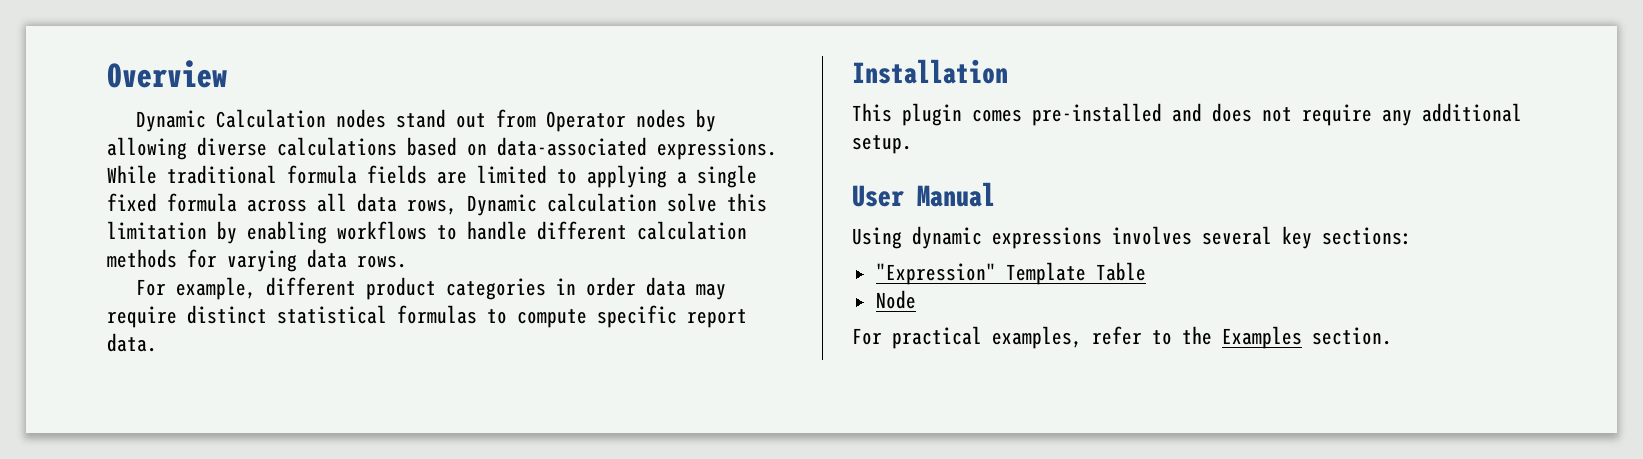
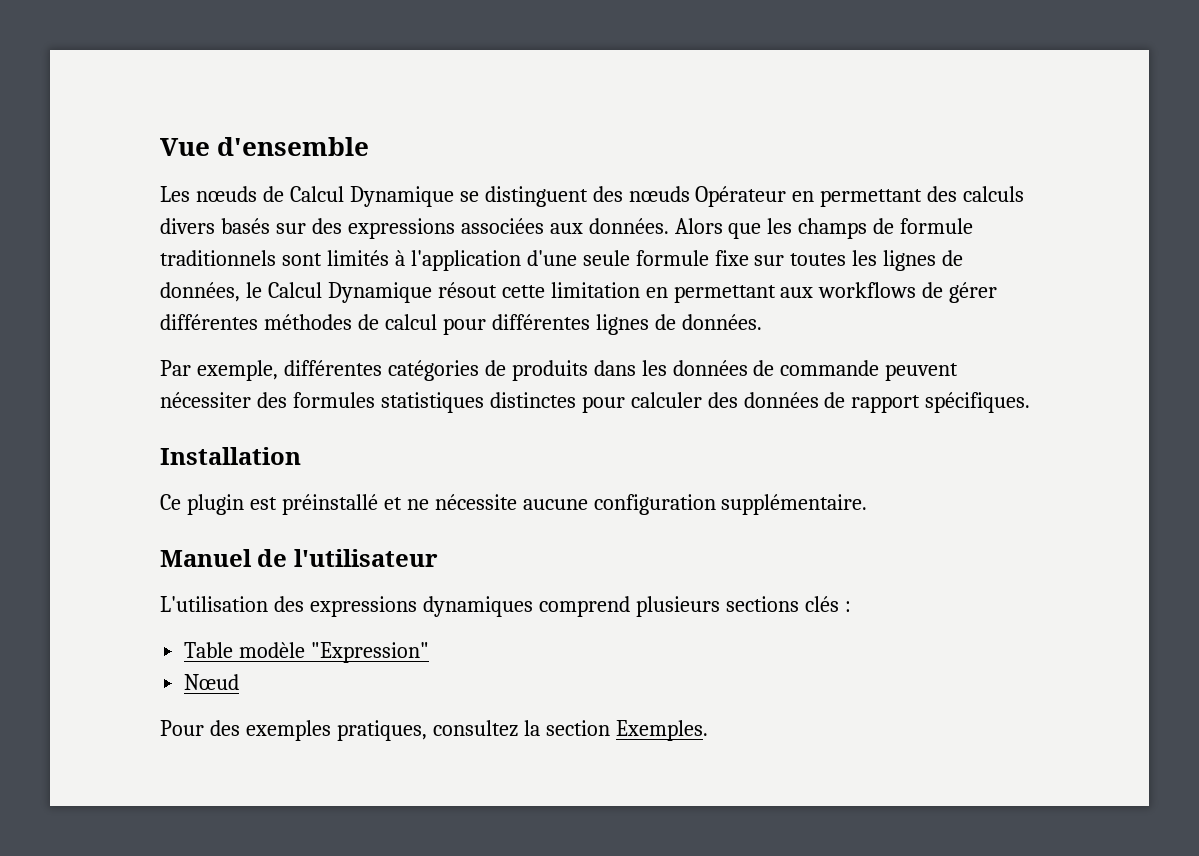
[107,60,227,88] [135,109,716,132] [107,137,777,160] [107,165,757,188] [107,193,767,216] [107,221,747,244] [107,249,407,272] [135,277,726,300] [107,305,747,328] [107,333,157,352] [852,59,1008,84] [852,103,1522,126] [852,135,912,154] [852,182,995,207] [852,226,1412,249] [875,262,1146,285] [875,290,916,309] [852,326,1392,349] Overview // Dynamic Calculation nodes stand out from Operator nodes by allowing diverse calculations based on data-associated expressions. While traditional formula fields are limited to applying a single fixed formula across all data rows, Dynamic calculation solve this limitation by enabling workflows to handle different calculation methods for varying data rows. // For example, different product categories in order data may require distinct statistical formulas to compute specific report data. // Installation // This plugin comes pre-installed and does not require any additional setup. // User Manual // Using dynamic expressions involves several key sections: // "Expression" Template Table // Node // For practical examples, refer to the Examples section. -> [160,137,370,156] [160,186,1025,207] [160,218,974,239] [160,250,964,271] [160,282,998,303] [160,314,762,335] [160,360,959,381] [160,392,1031,413] [160,447,301,465] [160,494,868,515] [160,549,438,567] [160,596,851,617] [184,642,430,663] [184,674,240,690] [160,720,708,741] Vue d'ensemble // Les nœuds de Calcul Dynamique se distinguent des nœuds Opérateur en permettant des calculs divers basés sur des expressions associées aux données. Alors que les champs de formule traditionnels sont limités à l'application d'une seule formule fixe sur toutes les lignes de données, le Calcul Dynamique résout cette limitation en permettant aux workflows de gérer différentes méthodes de calcul pour différentes lignes de données. // Par exemple, différentes catégories de produits dans les données de commande peuvent nécessiter des formules statistiques distinctes pour calculer des données de rapport spécifiques. // Installation // Ce plugin est préinstallé et ne nécessite aucune configuration supplémentaire. // Manuel de l'utilisateur // L'utilisation des expressions dynamiques comprend plusieurs sections clés : // Table modèle "Expression" // Nœud // Pour des exemples pratiques, consultez la section Exemples.

